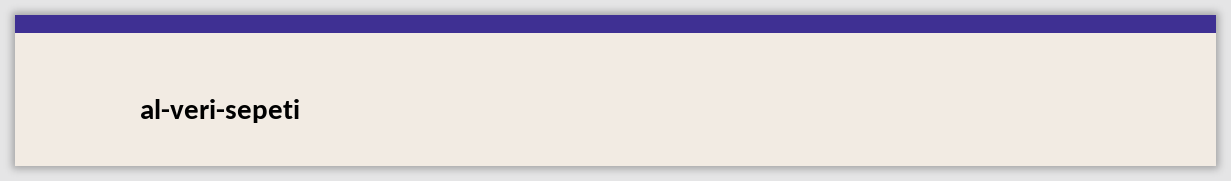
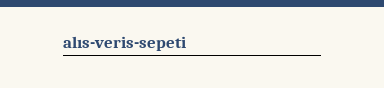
[140,99,300,123] al-veri-sepeti -> [63,36,186,51] alıs-veris-sepeti

